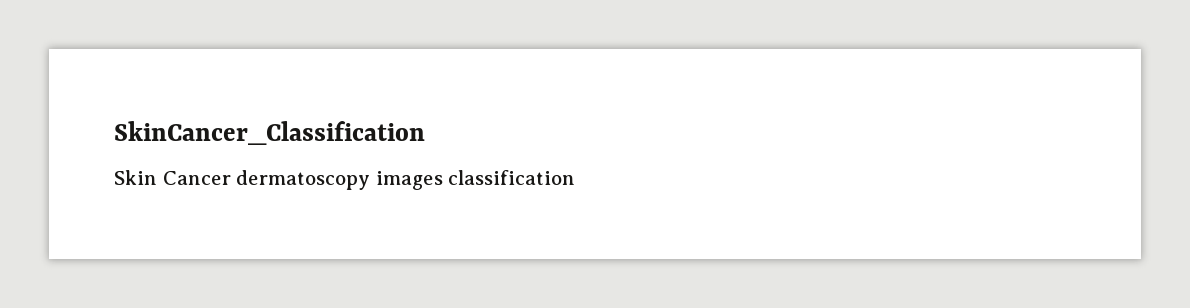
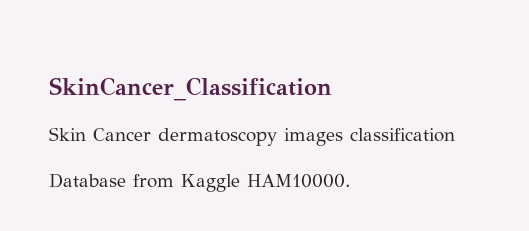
(576, 177) none -> [49,173,350,192] // Database from Kaggle HAM10000.

